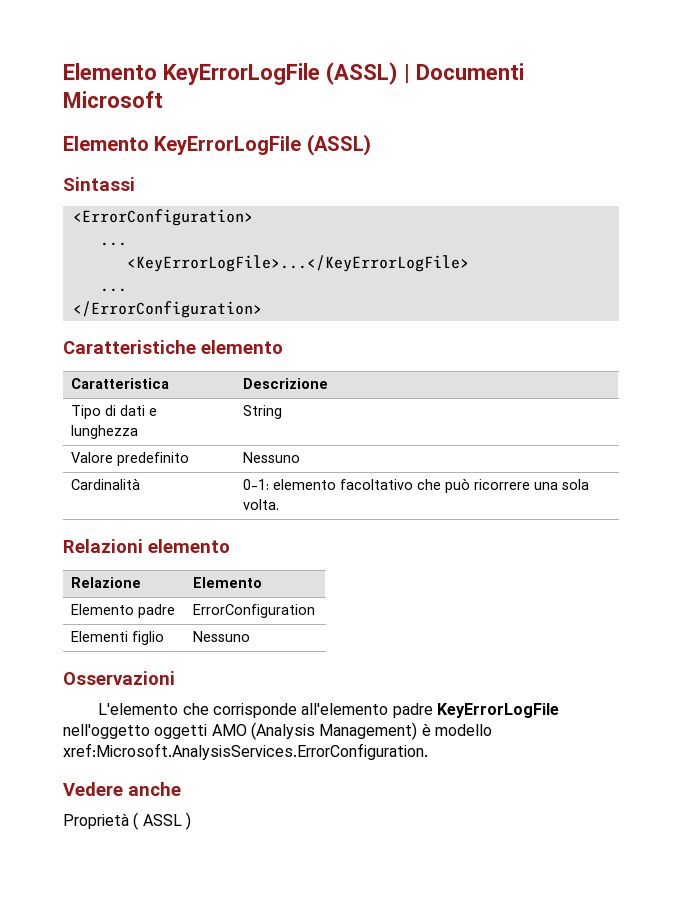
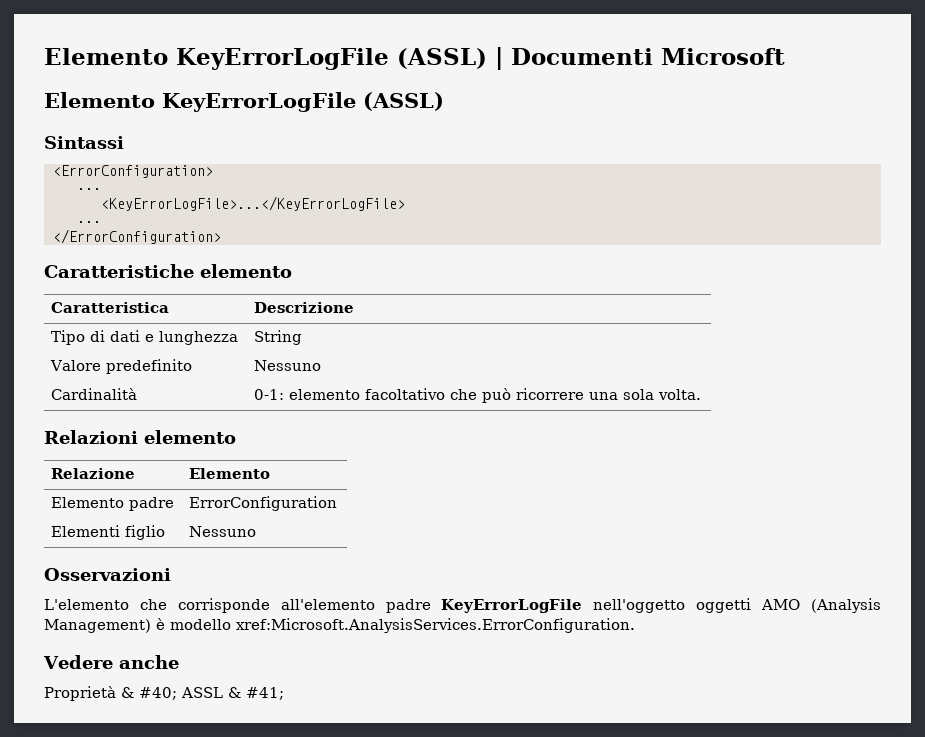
[133,812,191,830] ( ASSL ) -> [121,687,284,700] & #40; ASSL & #41;

